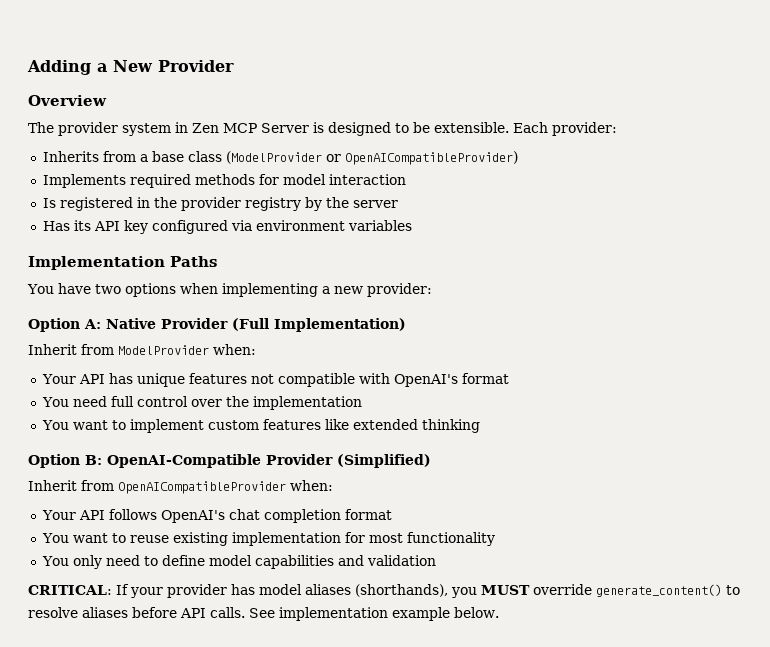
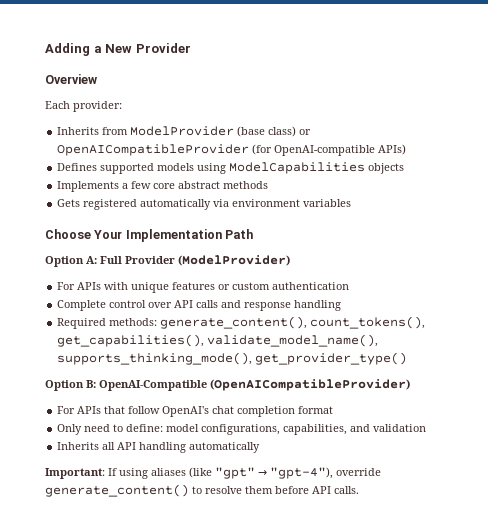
[28,122,617,136] [42,151,518,165] [42,174,406,188] [42,197,398,211] [42,220,412,234] [28,256,217,270] [27,283,432,297] [28,318,406,332] [28,344,256,355] [41,373,509,387] [41,396,362,410] [41,419,480,433] [28,454,431,468] [28,480,333,494] [41,509,392,523] [41,532,495,546] [41,555,436,569] [28,584,530,598] The provider system in Zen MCP Server is designed to be extensible. Each provider: // Inherits from a base class (ModelProvider or OpenAICompatibleProvider) // Implements required methods for model interaction // Is registered in the provider registry by the server // Has its API key configured via environment variables // Implementation Paths // You have two options when implementing a new provider: // Option A: Native Provider (Full Implementation) // Inherit from ModelProvider when: // Your API has unique features not compatible with OpenAI's format // You need full control over the implementation // You want to implement custom features like extended thinking // Option B: OpenAI-Compatible Provider (Simplified) // Inherit from OpenAICompatibleProvider when: // Your API follows OpenAI's chat completion format // You want to reuse existing implementation for most functionality // You only need to define model capabilities and validation // CRITICAL: If your provider has model aliases (shorthands), you MUST -> [45,101,122,112] [57,126,312,137] [57,144,407,156] [57,162,405,174] [57,181,269,192] [57,199,352,210] [45,229,254,242] [45,255,290,267] [57,282,350,293] [57,300,342,311] [57,316,426,329] [57,334,379,347] [57,352,408,365] [45,379,410,391] [57,406,334,417] [57,424,427,435] [57,442,261,453] [45,467,333,479] Each provider: // Inherits from ModelProvider (base class) or OpenAICompatibleProvider (for OpenAI-compatible APIs) // Defines supported models using ModelCapabilities objects // Implements a few core abstract methods // Gets registered automatically via environment variables // Choose Your Implementation Path // Option A: Full Provider (ModelProvider) // For APIs with unique features or custom authentication // Complete control over API calls and response handling // Required methods: generate_content(), count_tokens(), get_capabilities(), validate_model_name(), supports_thinking_mode(), get_provider_type() // Option B: OpenAI-Compatible (OpenAICompatibleProvider) // For APIs that follow OpenAI's chat completion format // Only need to define: model configurations, capabilities, and validation // Inherits all API handling automatically // Important: If using aliases (like "gpt" → "gpt-4"),
[82,607,128,618] aliases -> [245,486,273,494] them
[249,607,499,621] See implementation example below. -> (359, 490) none

